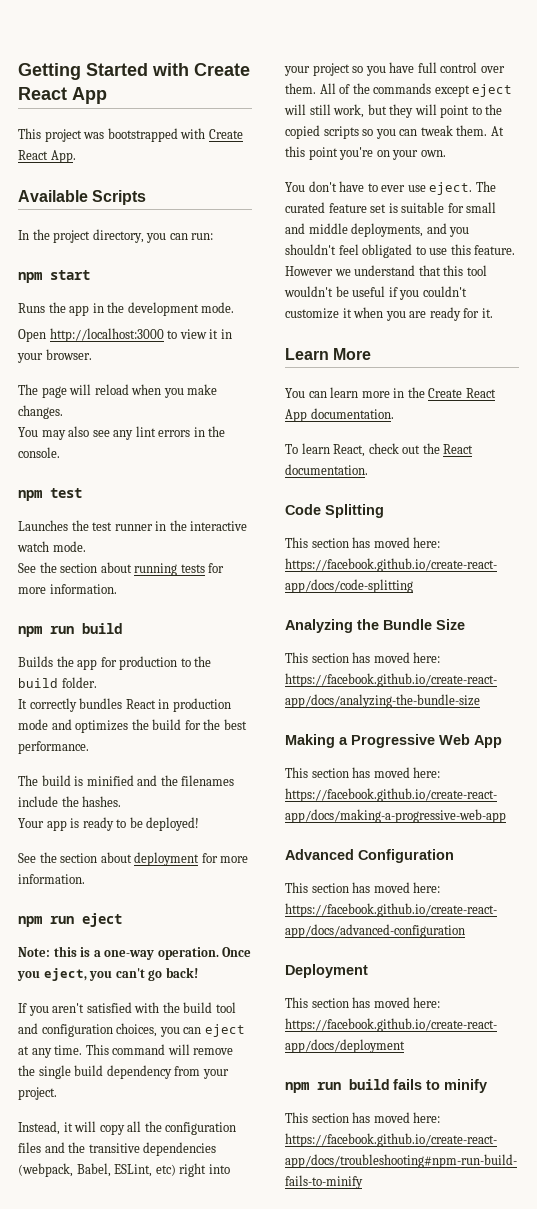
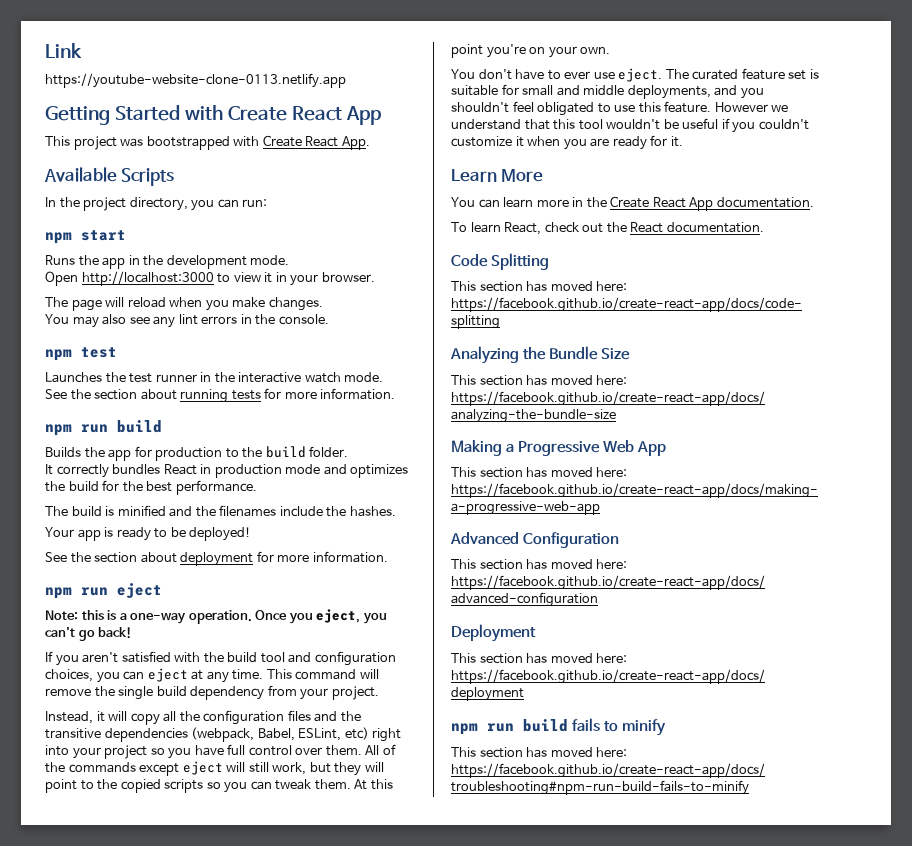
(18, 71) none -> [45,43,82,58] [45,73,346,88] Link // https://youtube-website-clone-0113.netlify.app //

